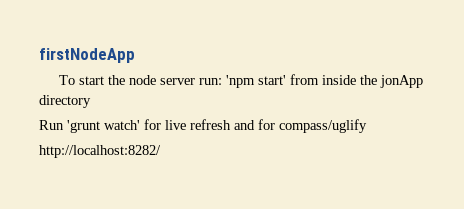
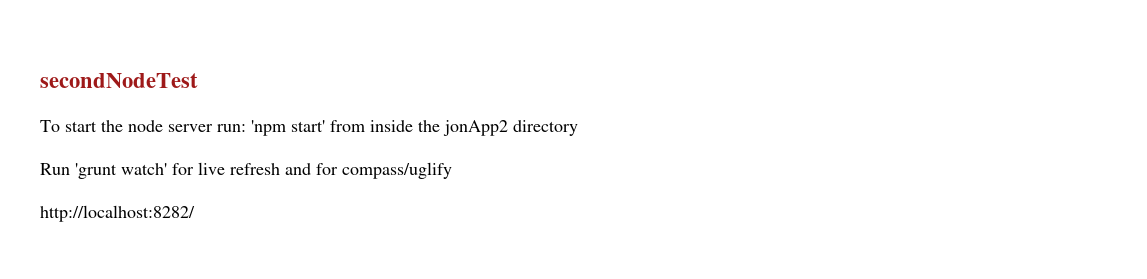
[39,48,135,63] firstNodeApp -> [40,73,198,88] secondNodeTest
[379,75,423,88] jonApp -> [443,120,508,136] jonApp2

